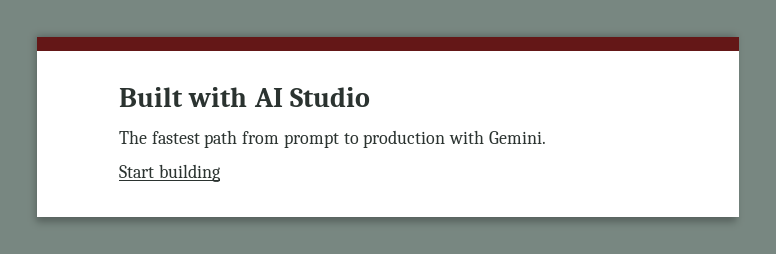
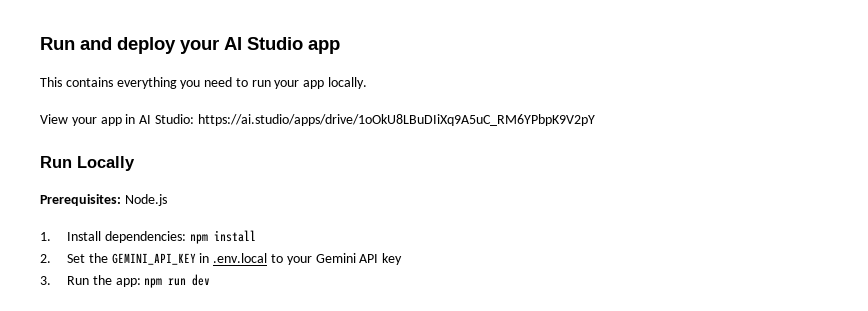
[119,87,371,107] [119,130,546,148] [119,164,221,182] Built with AI Studio // The fastest path from prompt to production with Gemini. // Start building -> [40,37,340,54] [40,77,368,89] [40,114,595,126] [40,156,135,171] [40,194,167,206] [40,230,256,244] [40,253,403,265] [40,274,211,288] Run and deploy your AI Studio app // This contains everything you need to run your app locally. // View your app in AI Studio: https://ai.studio/apps/drive/1oOkU8LBuDIiXq9A5uC_RM6YPbpK9V2pY // Run Locally // Prerequisites: Node.js // 1. Install dependencies: npm install // 2. Set the GEMINI_API_KEY in .env.local to your Gemini API key // 3. Run the app: npm run dev

